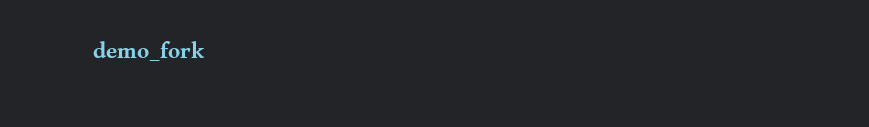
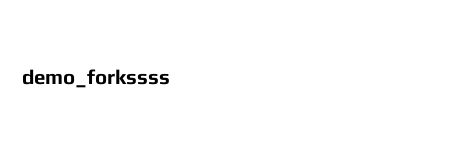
[93,41,205,61] demo_fork -> [22,69,170,88] demo_forkssss

